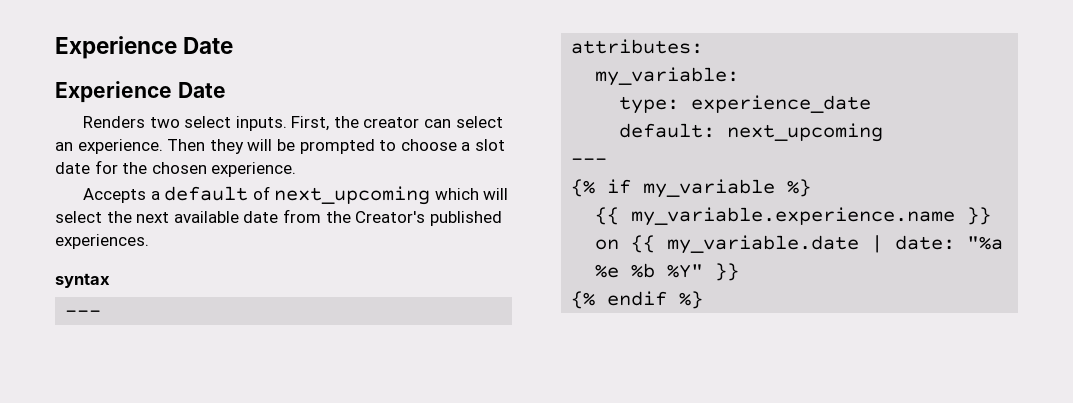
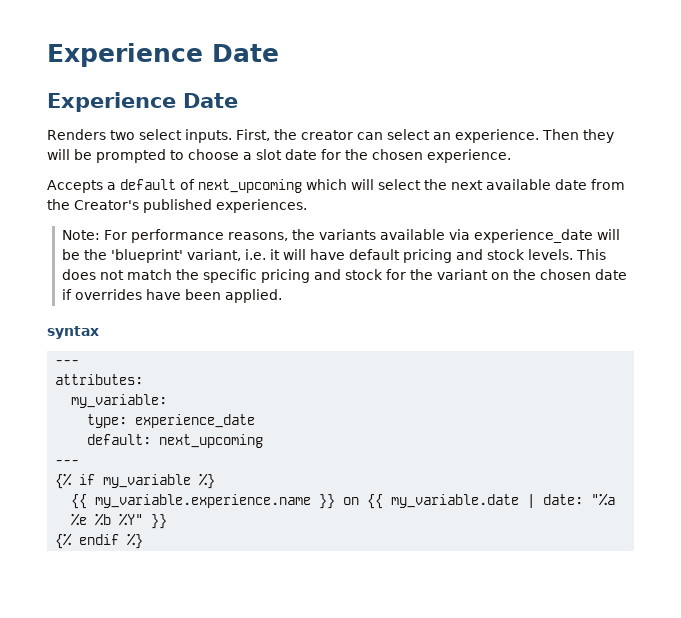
(149, 241) none -> [61,229,620,243] [61,249,606,263] [61,269,627,283] [61,289,282,303] // Note: For performance reasons, the variants available via experience_date will be the 'blueprint' variant, i.e. it will have default pricing and stock levels. This does not match the specific pricing and stock for the variant on the chosen date if overrides have been applied.

